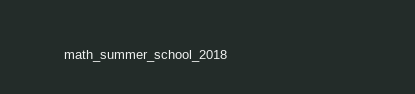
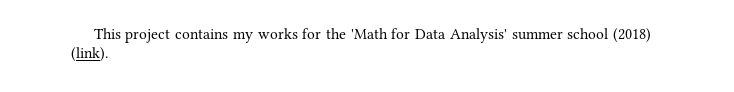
[64,50,227,62] math_summer_school_2018 -> [93,28,651,43] [71,47,108,62] This project contains my works for the 'Math for Data Analysis' summer school (2018) (link).

